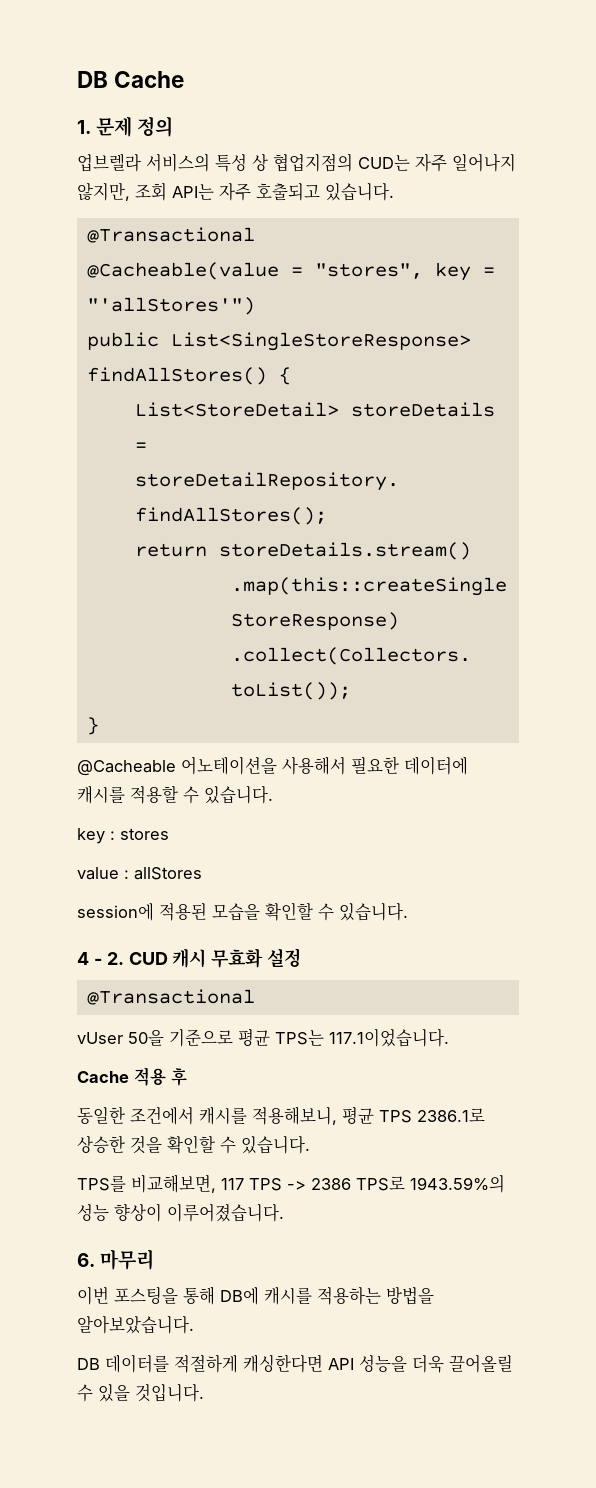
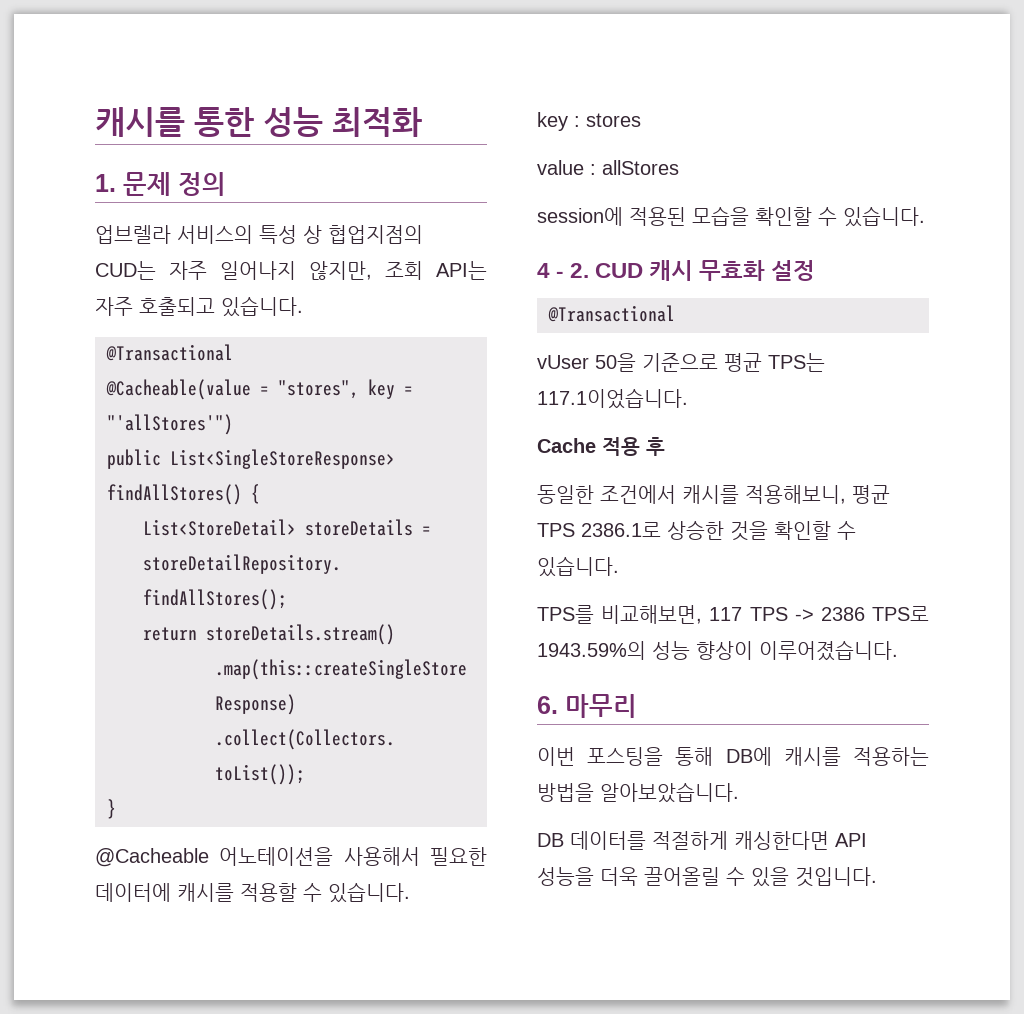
[77,71,185,88] DB Cache -> [95,107,422,137] 캐시를 통한 성능 최적화

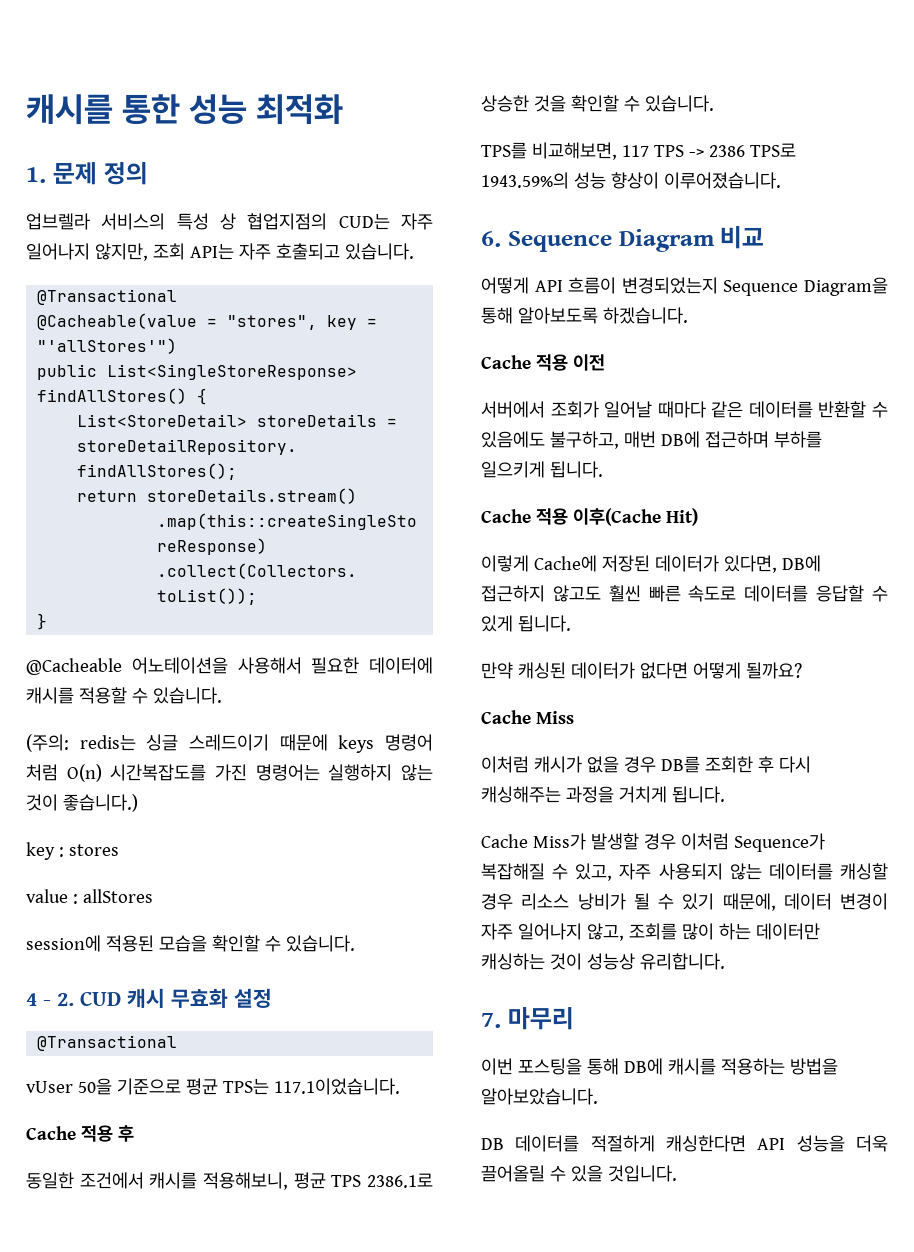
(410, 892) none -> [26,734,434,753] [26,764,433,782] [26,794,138,812] // (주의: redis는 싱글 스레드이기 때문에 keys 명령어 처럼 O(n) 시간복잡도를 가진 명령어는 실행하지 않는 것이 좋습니다.)
(558, 705) none -> [507,226,765,252] [481,277,888,296] [481,307,688,324] [481,354,605,371] [481,401,888,418] [481,431,822,449] [481,461,603,478] [481,508,698,526] [481,555,821,573] [481,585,889,602] [481,615,571,632] [481,662,802,679] [481,710,574,724] [481,756,811,773] [481,786,725,803] [481,833,825,852] [481,863,888,881] [481,893,888,911] [481,923,820,941] [481,953,725,970] [481,1013,501,1028] Sequence Diagram 비교 // 어떻게 API 흐름이 변경되었는지 Sequence Diagram을 통해 알아보도록 하겠습니다. // Cache 적용 이전 // 서버에서 조회가 일어날 때마다 같은 데이터를 반환할 수 있음에도 불구하고, 매번 DB에 접근하며 부하를 일으키게 됩니다. // Cache 적용 이후(Cache Hit) // 이렇게 Cache에 저장된 데이터가 있다면, DB에 접근하지 않고도 훨씬 빠른 속도로 데이터를 응답할 수 있게 됩니다. // 만약 캐싱된 데이터가 없다면 어떻게 될까요? // Cache Miss // 이처럼 캐시가 없을 경우 DB를 조회한 후 다시 캐싱해주는 과정을 거치게 됩니다. // Cache Miss가 발생할 경우 이처럼 Sequence가 복잡해질 수 있고, 자주 사용되지 않는 데이터를 캐싱할 경우 리소스 낭비가 될 수 있기 때문에, 데이터 변경이 자주 일어나지 않고, 조회를 많이 하는 데이터만 캐싱하는 것이 성능상 유리합니다. // 7.

